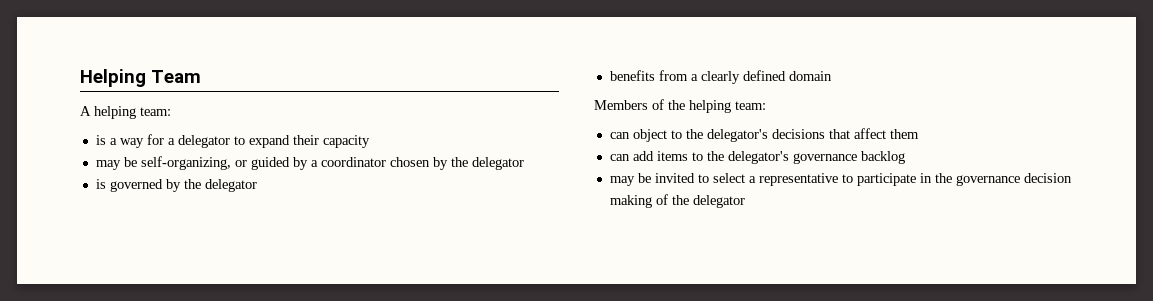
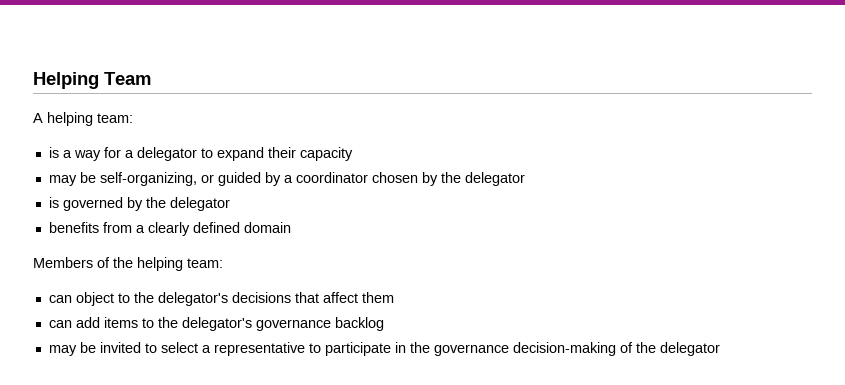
[1023,173,1072,183] [609,195,652,208] decision making -> [512,342,616,356] decision-making

